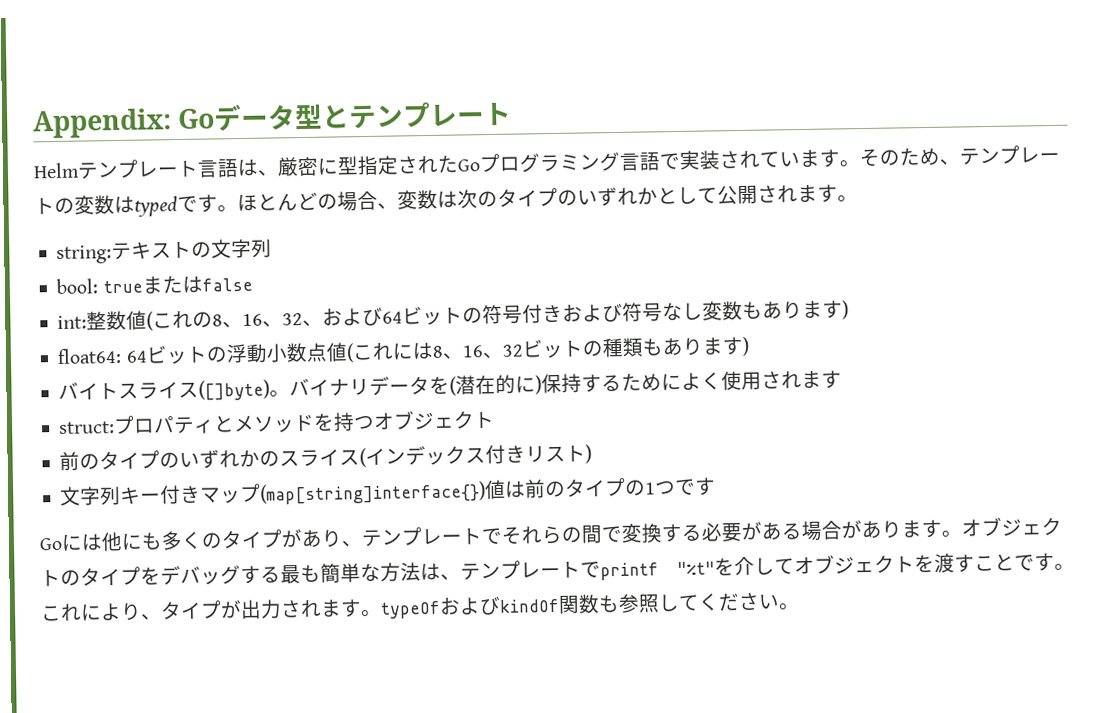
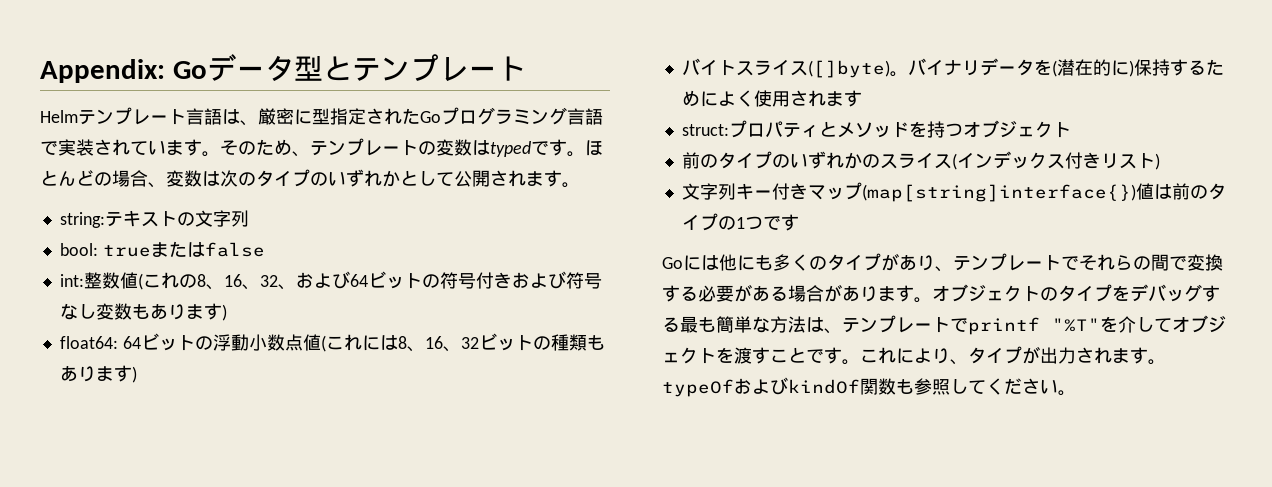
[677,561,715,576] "%t" -> [1052,318,1100,332] "%T"

